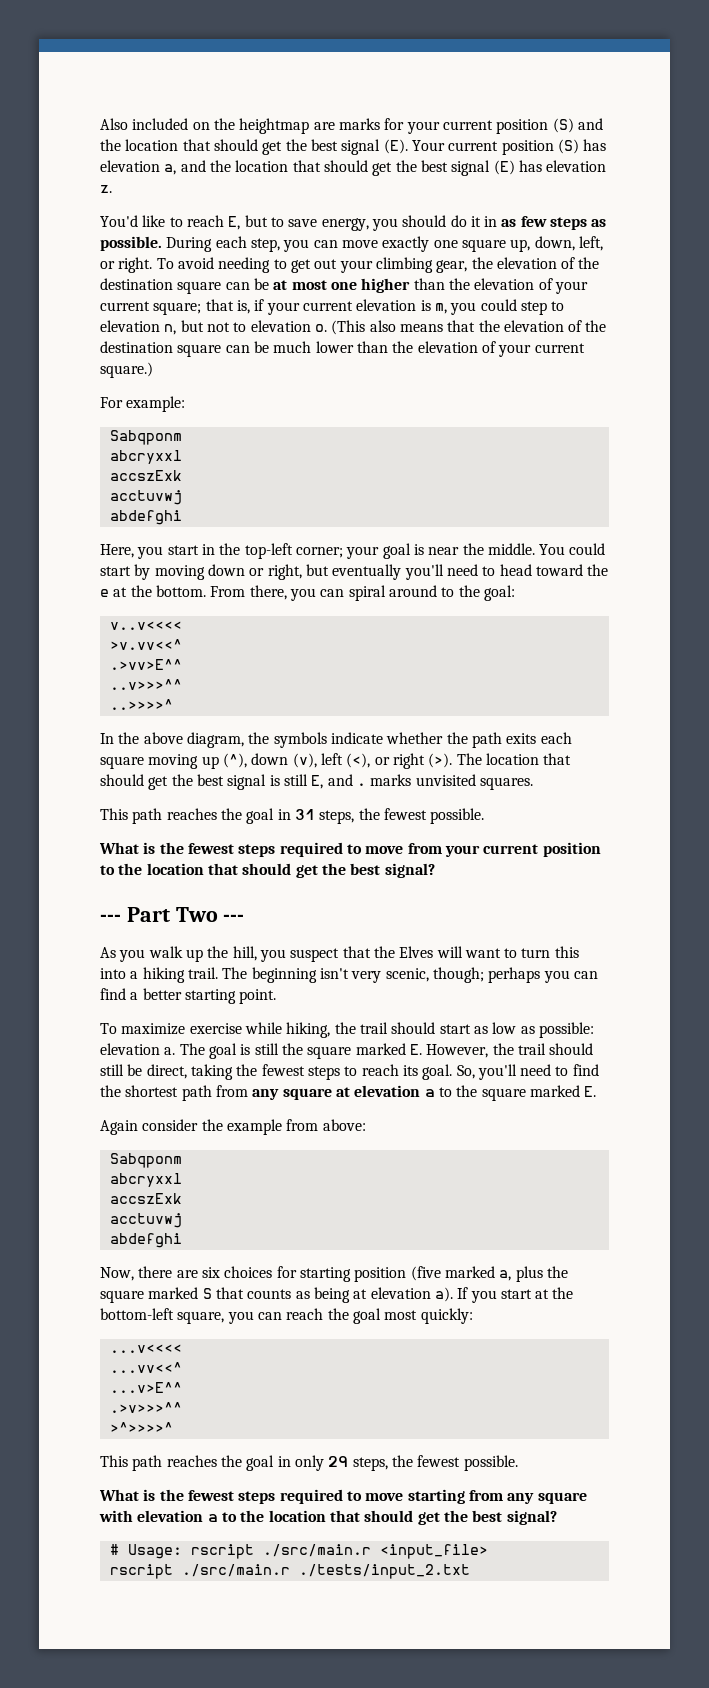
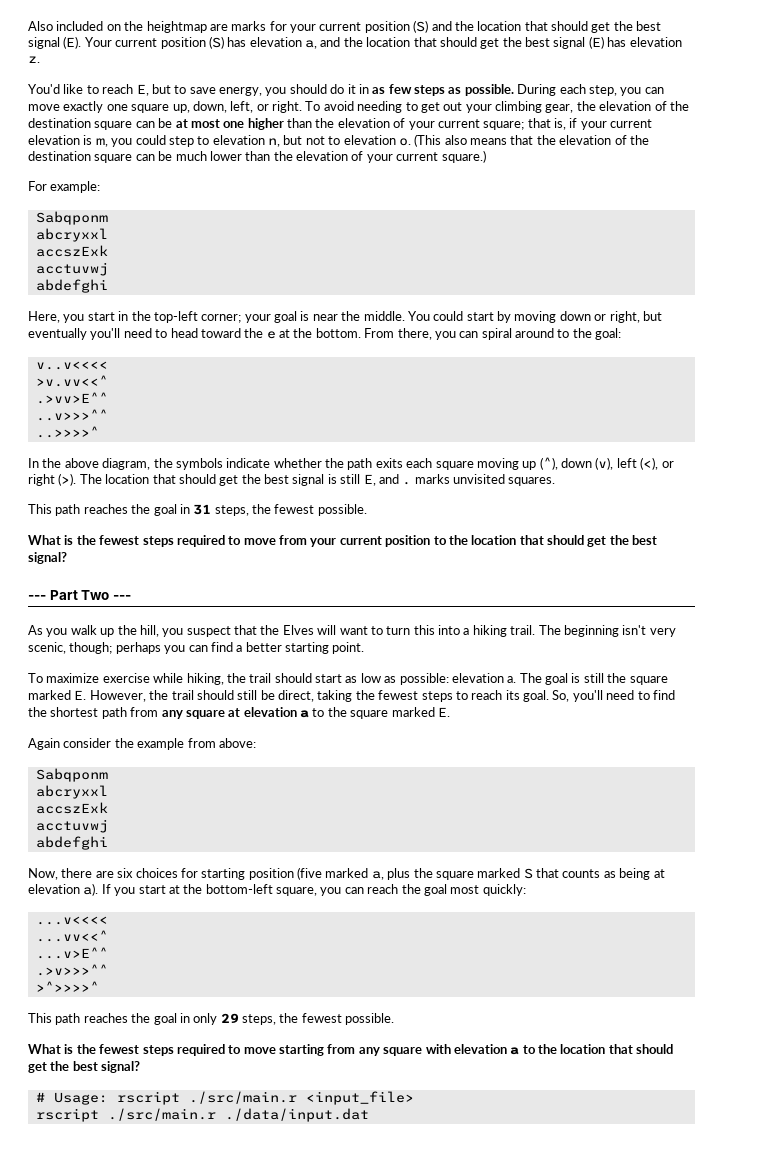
[298,1564,470,1579] ./tests/input_2.txt -> [224,1108,369,1122] ./data/input.dat

